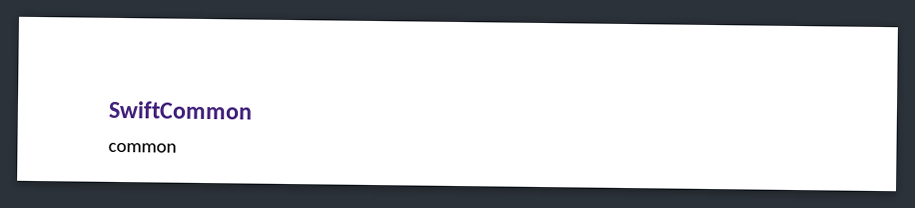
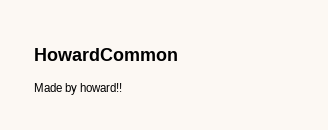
[108,100,253,120] [108,142,177,153] SwiftCommon // common -> [34,48,178,61] [34,83,123,95] HowardCommon // Made by howard!!

